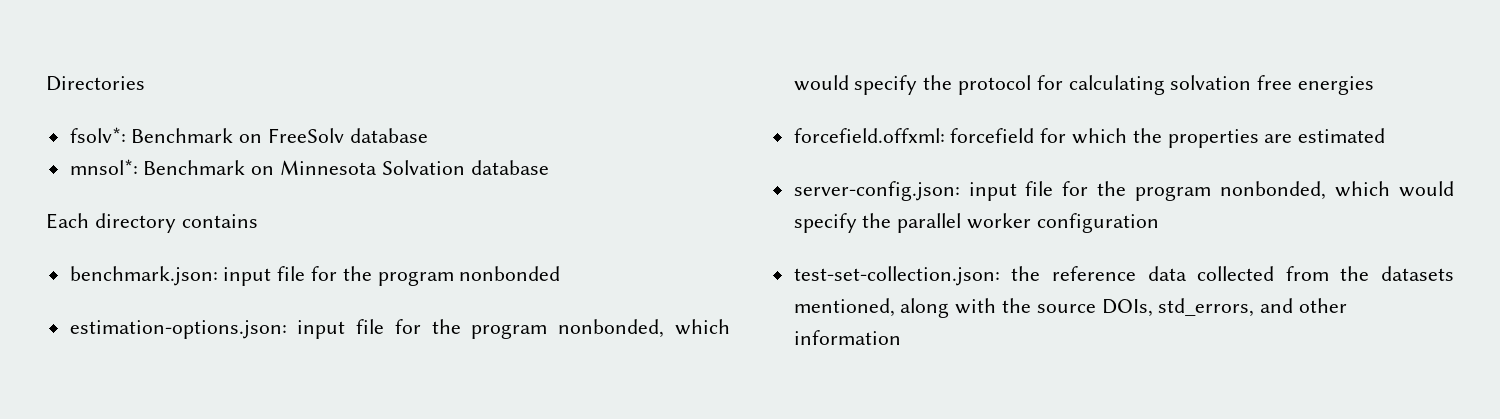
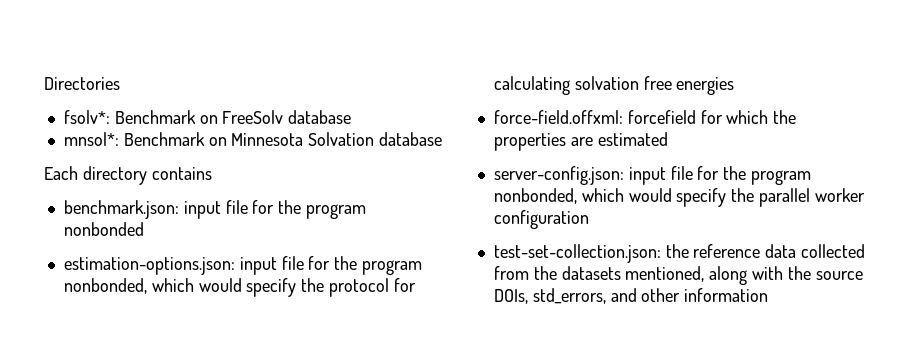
[793,128,945,143] forcefield.offxml: -> [493,110,623,124] force-field.offxml:

